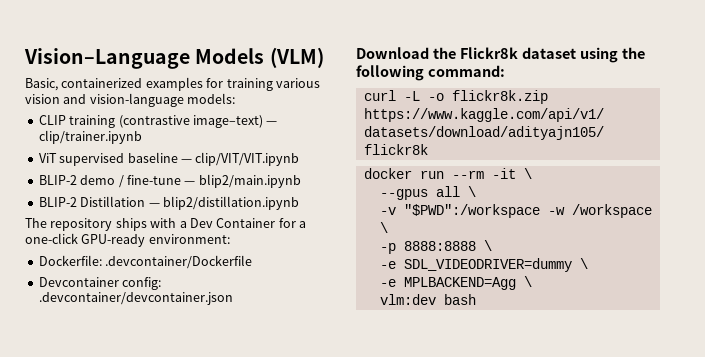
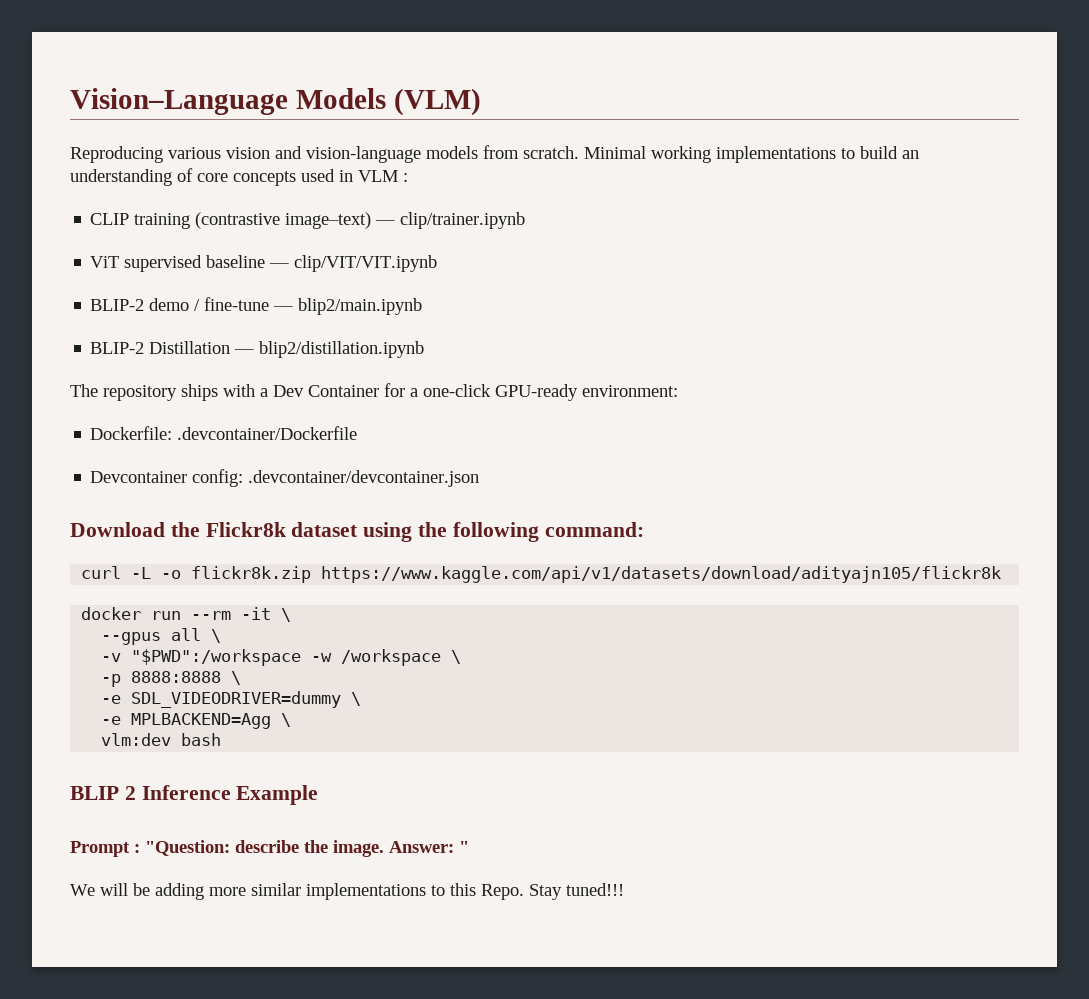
[25,77,320,91] [25,93,236,107] Basic, containerized examples for training various vision and vision-language models: -> [70,145,919,163] [70,168,408,186] Reproducing various vision and vision-language models from scratch. Minimal working implementations to build an understanding of core concepts used in VLM :
(476, 299) none -> [70,785,319,805] [70,840,469,857] [70,883,624,900] // BLIP 2 Inference Example // Prompt : "Question: describe the image. Answer: " // We will be adding more similar implementations to this Repo. Stay tuned!!!

